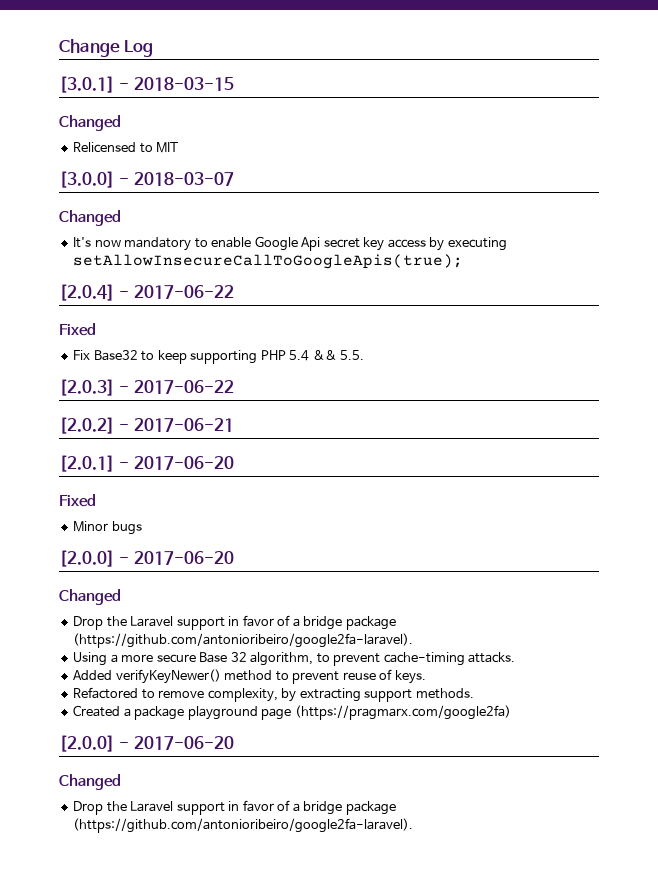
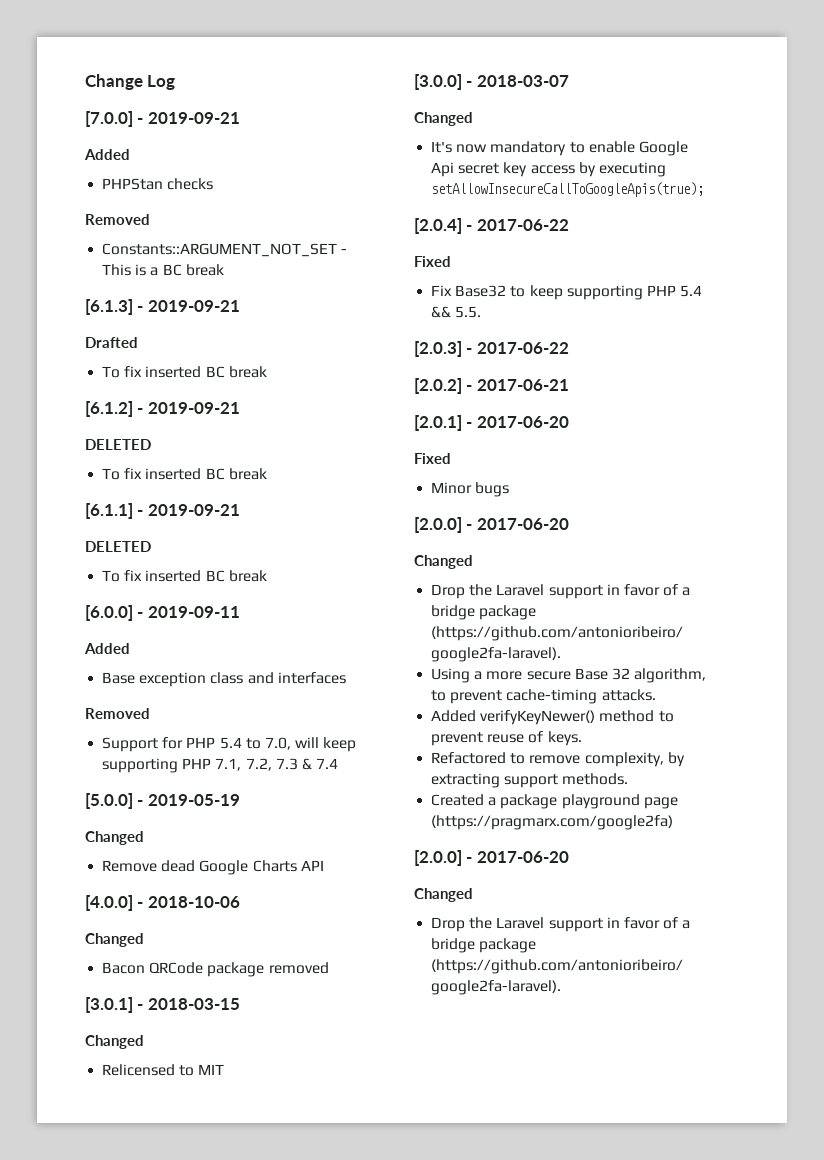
(154, 48) none -> [85,111,240,127] [84,149,130,160] [102,178,214,190] [85,214,150,225] [102,243,348,257] [102,264,224,276] [85,299,240,315] [85,337,138,348] [102,366,267,378] [85,401,240,417] [85,439,151,450] [102,468,267,480] [85,503,240,519] [85,541,151,552] [102,570,267,582] [85,605,240,621] [84,643,130,654] [102,672,346,687] [85,708,150,719] [102,737,357,752] [102,758,339,773] [85,793,240,809] [85,831,144,845] [102,860,324,875] [85,895,240,911] [85,933,144,947] [102,962,329,977] // [7.0.0] - 2019-09-21 // Added // PHPStan checks // Removed // Constants::ARGUMENT_NOT_SET - This is a BC break // [6.1.3] - 2019-09-21 // Drafted // To fix inserted BC break // [6.1.2] - 2019-09-21 // DELETED // To fix inserted BC break // [6.1.1] - 2019-09-21 // DELETED // To fix inserted BC break // [6.0.0] - 2019-09-11 // Added // Base exception class and interfaces // Removed // Support for PHP 5.4 to 7.0, will keep supporting PHP 7.1, 7.2, 7.3 & 7.4 // [5.0.0] - 2019-05-19 // Changed // Remove dead Google Charts API // [4.0.0] - 2018-10-06 // Changed // Bacon QRCode package removed

